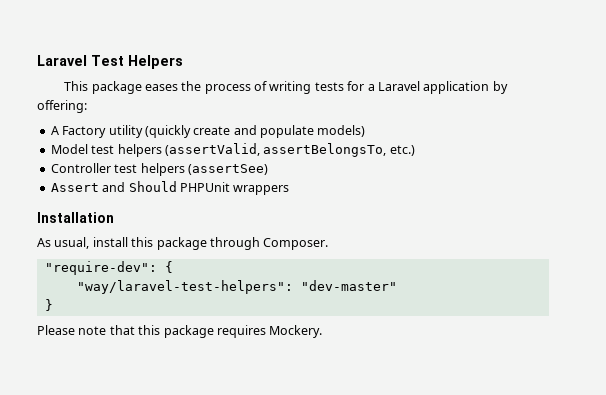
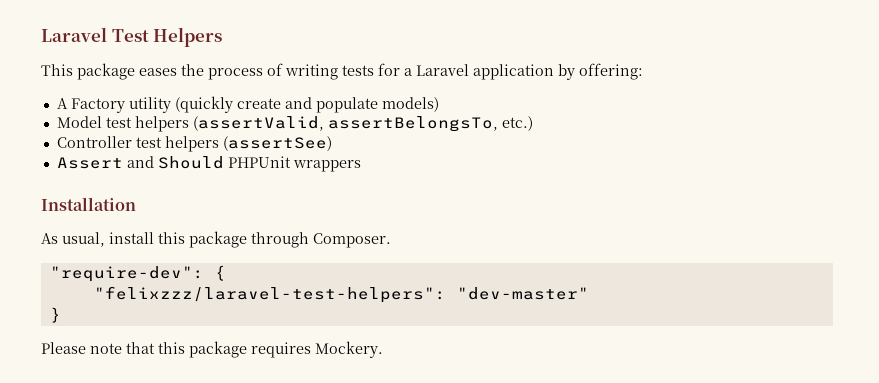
[76,280,293,294] "way/laravel-test-helpers": -> [93,286,446,303] "felixzzz/laravel-test-helpers":

